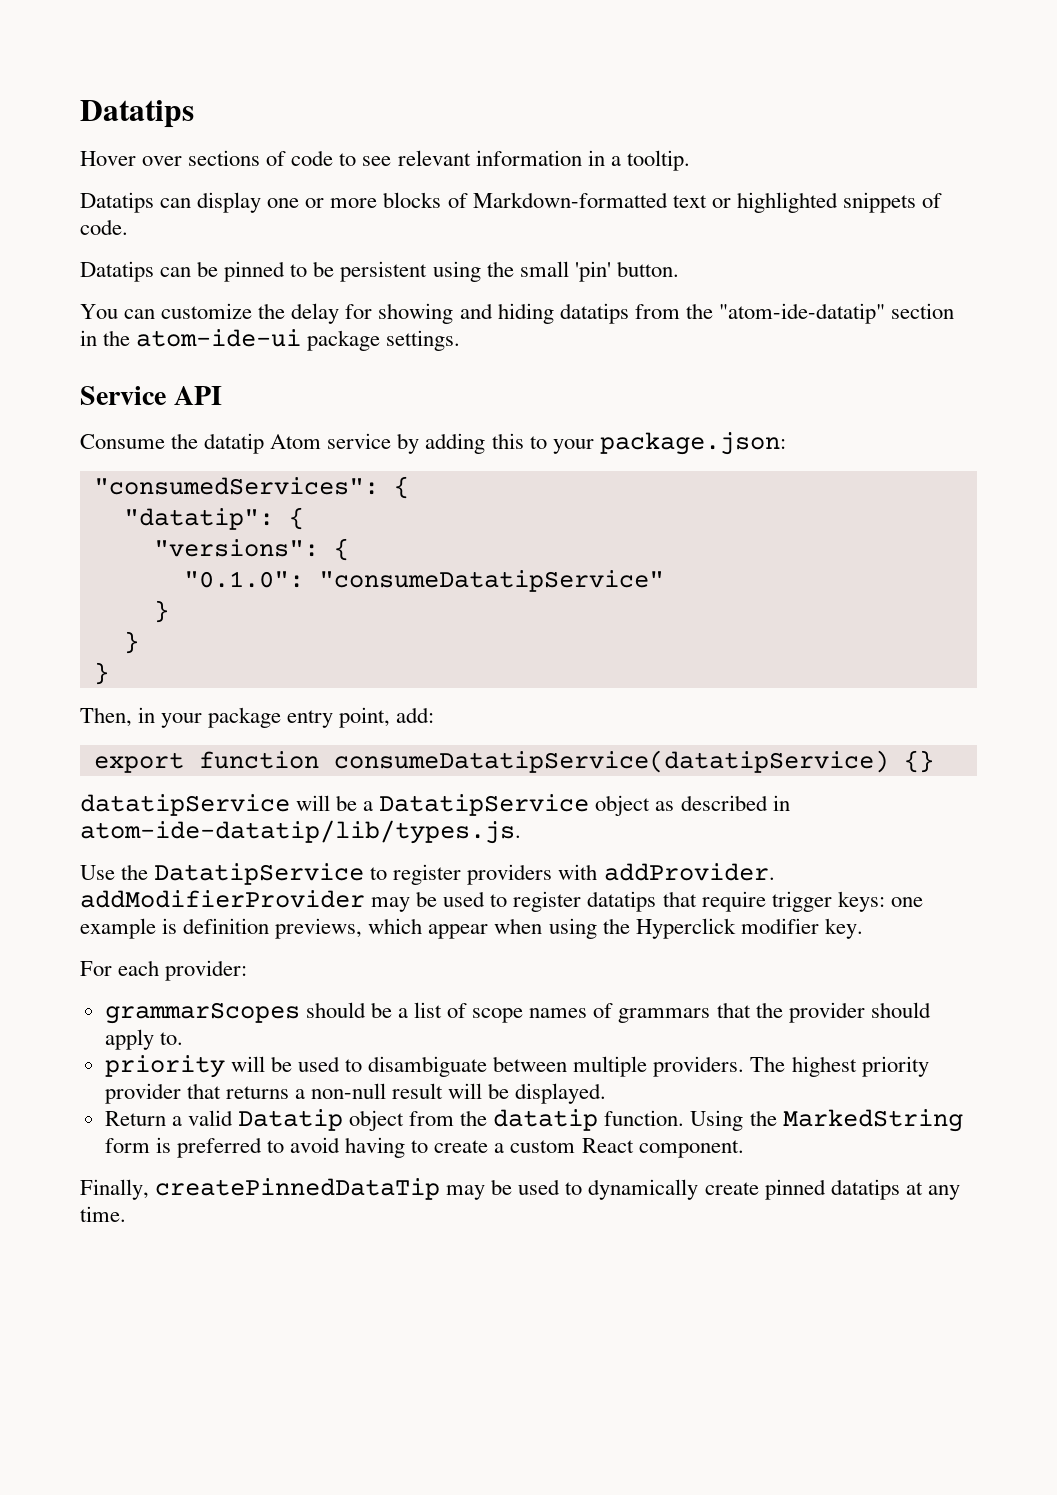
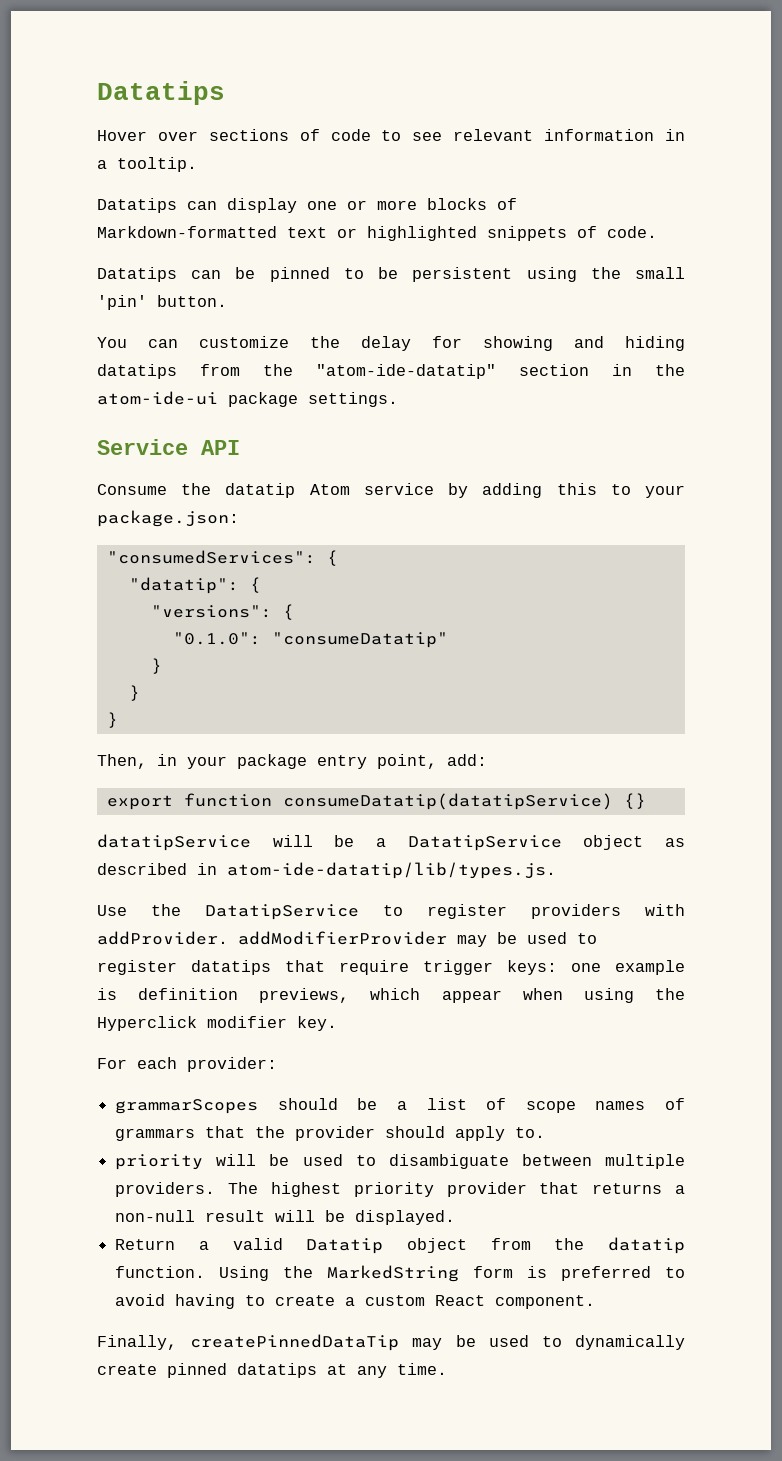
[318,570,664,592] "consumeDatatipService" -> [271,632,448,648] "consumeDatatip"
[333,750,889,773] consumeDatatipService(datatipService) -> [282,793,613,810] consumeDatatip(datatipService)

